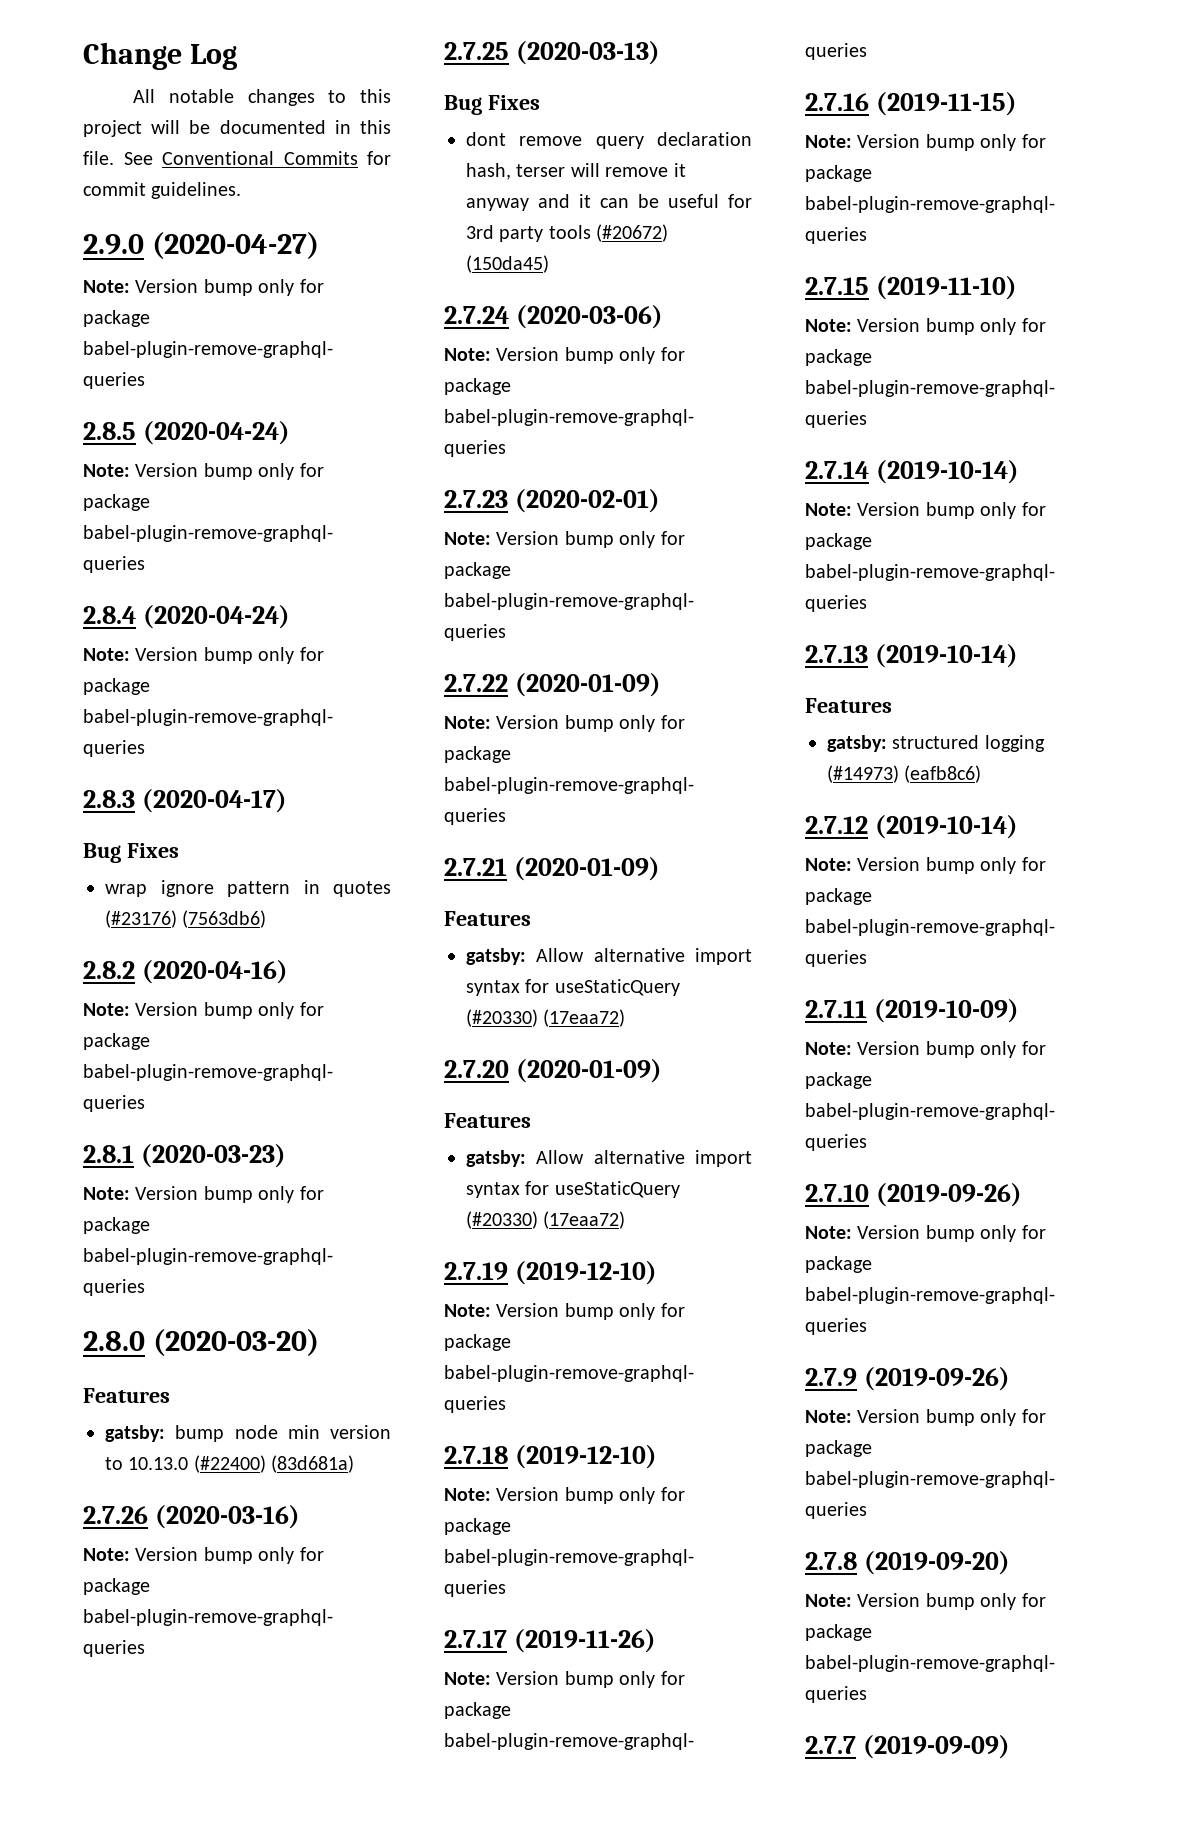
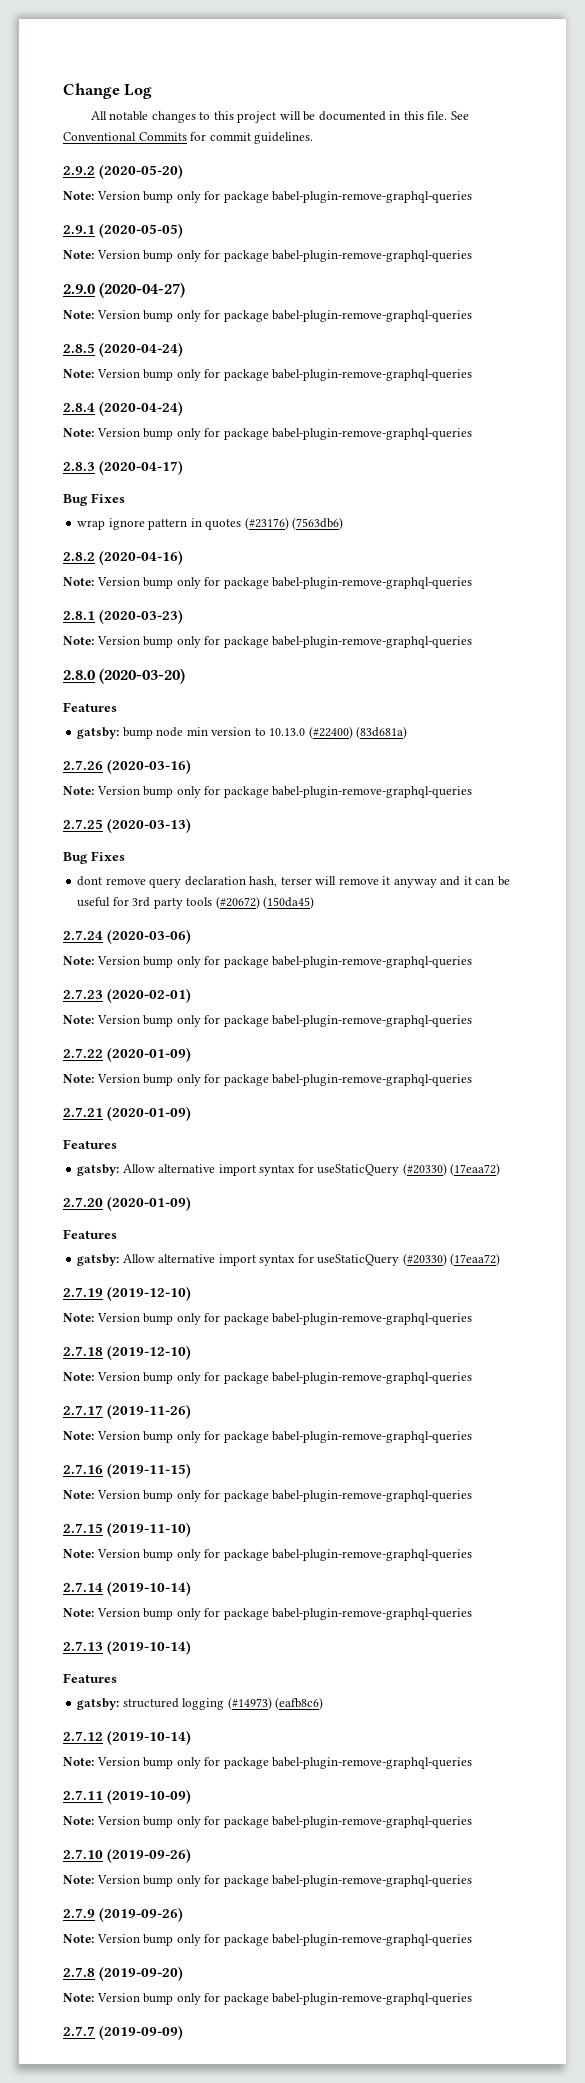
(242, 190) none -> [63,165,184,179] [63,191,473,203] [63,224,184,238] [63,250,473,262] // 2.9.2 (2020-05-20) // Note: Version bump only for package babel-plugin-remove-graphql-queries // 2.9.1 (2020-05-05) // Note: Version bump only for package babel-plugin-remove-graphql-queries

